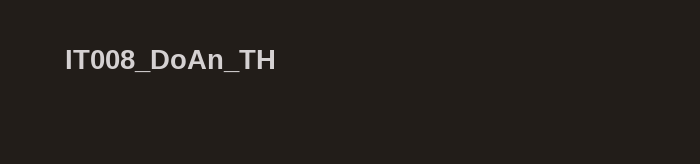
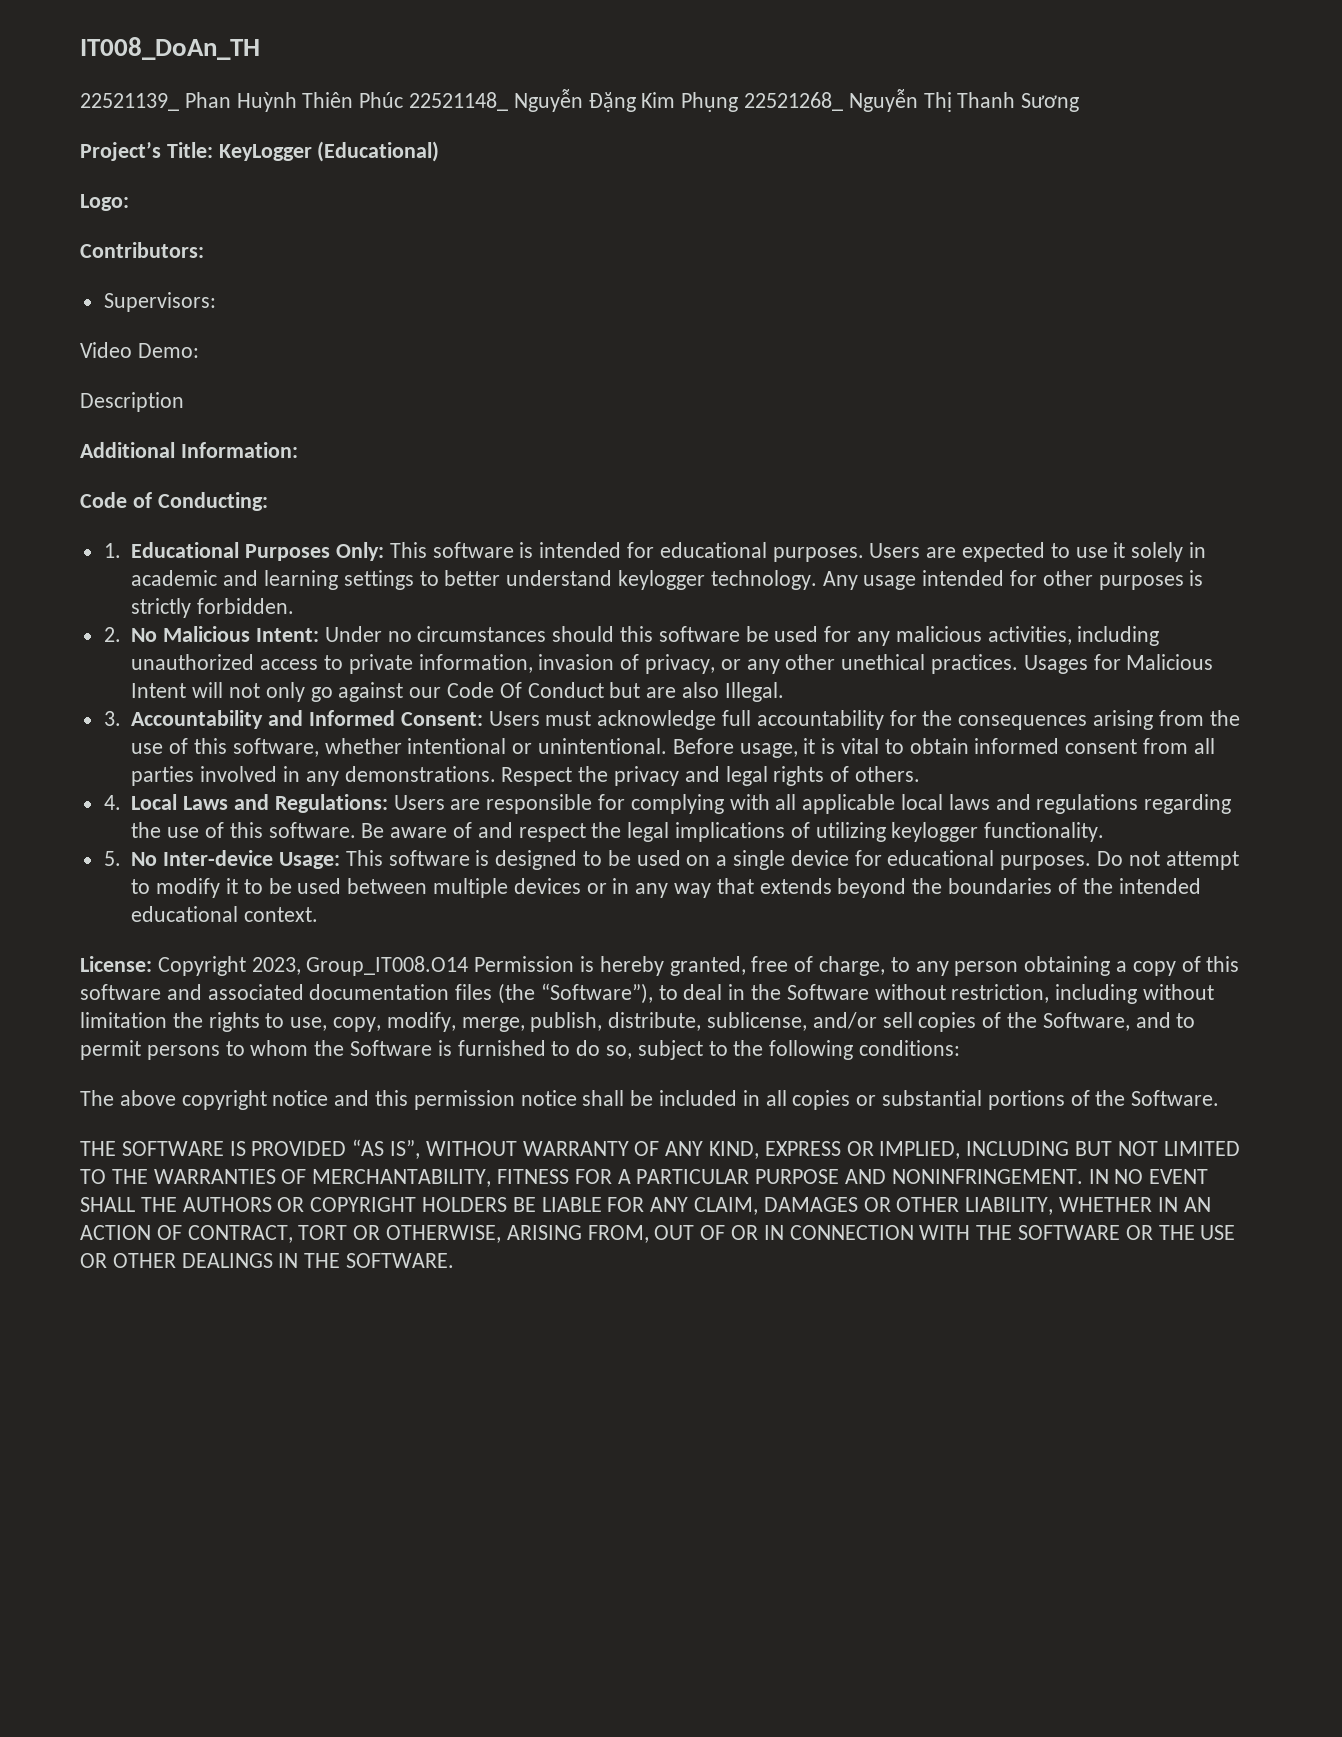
(276, 61) none -> [80,89,1080,112] [80,141,440,162] [80,194,129,211] [80,242,204,258] [103,292,216,312] [80,342,199,358] [80,392,184,412] [80,442,298,458] [80,492,268,511] [103,542,1207,562] [131,570,1204,590] [131,598,295,618] [103,626,1160,646] [131,654,1214,674] [131,682,784,702] [103,710,1240,730] [131,738,1215,758] [131,766,921,786] [103,794,1232,814] [131,822,1105,842] [103,850,1239,870] [131,878,1201,898] [131,906,319,922] [80,956,1240,976] [80,983,1215,1004] [80,1012,1196,1032] [80,1040,961,1060] [80,1090,1220,1110] [80,1139,1240,1159] [80,1169,1209,1187] [80,1197,1211,1215] [80,1225,1236,1243] [80,1253,455,1268] // 22521139_ Phan Huỳnh Thiên Phúc 22521148_ Nguyễn Đặng Kim Phụng 22521268_ Nguyễn Thị Thanh Sương // Project’s Title: KeyLogger (Educational) // Logo: // Contributors: // Supervisors: // Video Demo: // Description // Additional Information: // Code of Conducting: // 1. Educational Purposes Only: This software is intended for educational purposes. Users are expected to use it solely in academic and learning settings to better understand keylogger technology. Any usage intended for other purposes is strictly forbidden. // 2. No Malicious Intent: Under no circumstances should this software be used for any malicious activities, including unauthorized access to private information, invasion of privacy, or any other unethical practices. Usages for Malicious Intent will not only go against our Code Of Conduct but are also Illegal. // 3. Accountability and Informed Consent: Users must acknowledge full accountability for the consequences arising from the use of this software, whether intentional or unintentional. Before usage, it is vital to obtain informed consent from all parties involved in any demonstrations. Respect the privacy and legal rights of others. // 4. Local Laws and Regulations: Users are responsible for complying with all applicable local laws and regulations regarding the use of this software. Be aware of and respect the legal implications of utilizing keylogger functionality. // 5. No Inter-device Usage: This software is designed to be used on a single device for educational purposes. Do not attempt to modify it to be used between multiple devices or in any way that extends beyond the boundaries of the intended educational context. // License: Copyright 2023, Group_IT008.O14 Permission is hereby granted, free of charge, to any person obtaining a copy of this software and associated documentation files (the “Software”), to deal in the Software without restriction, including without limitation the rights to use, copy, modify, merge, publish, distribute, sublicense, and/or sell copies of the Software, and to permit persons to whom the Software is furnished to do so, subject to the following conditions: // The above copyright notice and this permission notice shall be included in all copies or substantial portions of the Software. // THE SOFTWARE IS PROVIDED “AS IS”, WITHOUT WARRANTY OF ANY KIND, EXPRESS OR IMPLIED, INCLUDING BUT NOT LIMITED TO THE WARRANTIES OF MERCHANTABILITY, FITNESS FOR A PARTICULAR PURPOSE AND NONINFRINGEMENT. IN NO EVENT SHALL THE AUTHORS OR COPYRIGHT HOLDERS BE LIABLE FOR ANY CLAIM, DAMAGES OR OTHER LIABILITY, WHETHER IN AN ACTION OF CONTRACT, TORT OR OTHERWISE, ARISING FROM, OUT OF OR IN CONNECTION WITH THE SOFTWARE OR THE USE OR OTHER DEALINGS IN THE SOFTWARE.

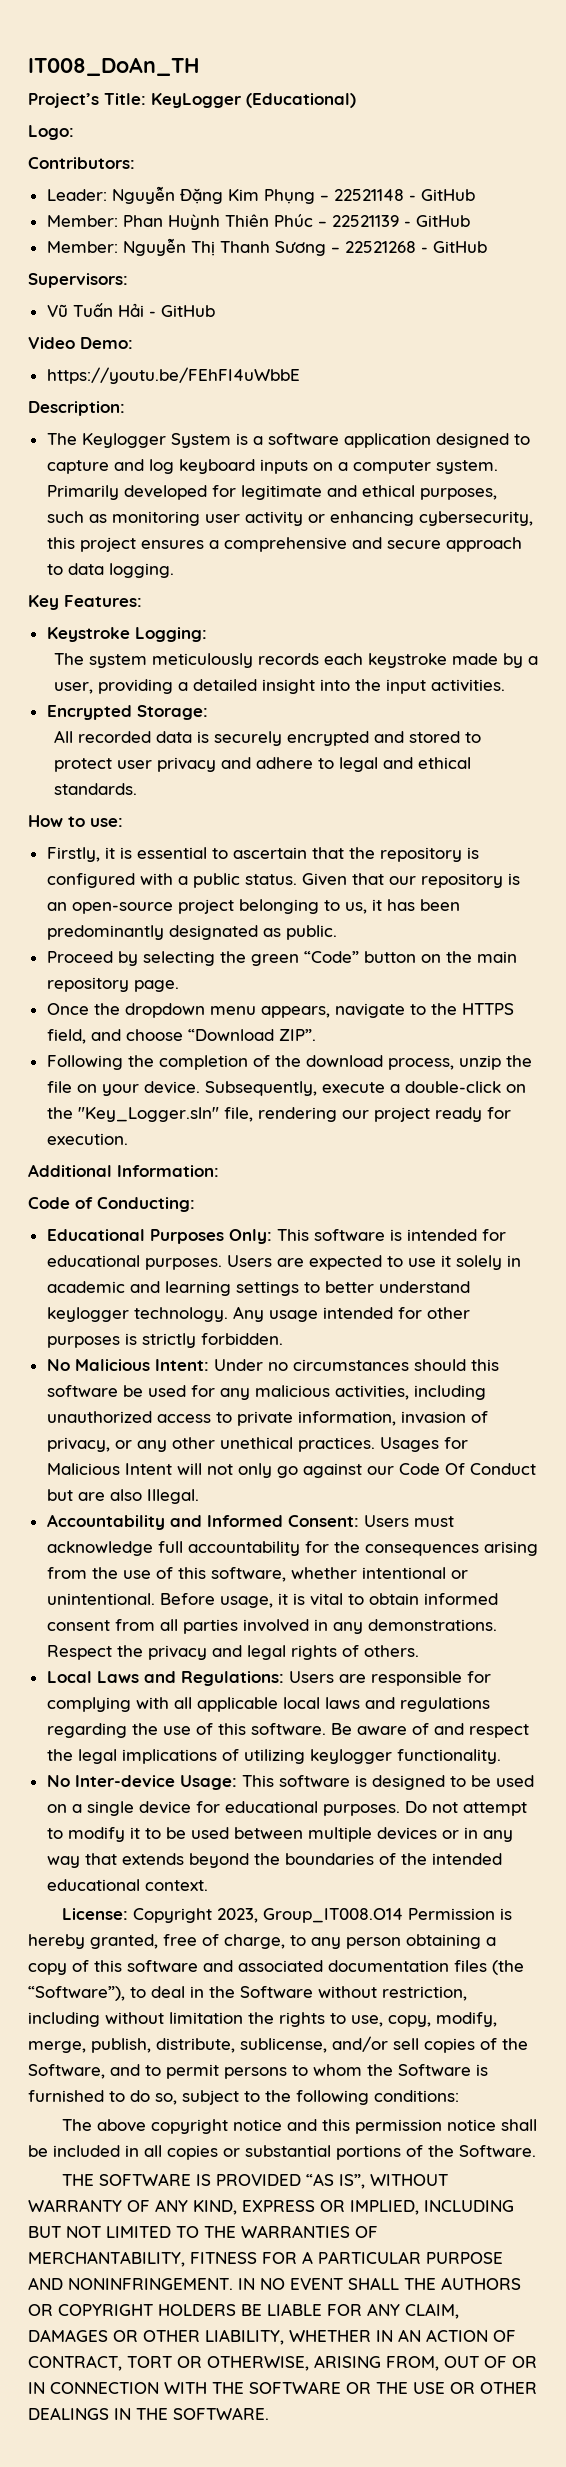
[80,89,1080,112] // 22521139_ Phan Huỳnh Thiên Phúc 22521148_ Nguyễn Đặng Kim Phụng 22521268_ Nguyễn Thị Thanh Sương -> (199, 66) none
[103,292,216,312] [80,342,199,358] [80,392,184,412] Supervisors: // Video Demo: // Description -> [46,186,475,204] [46,214,470,230] [46,238,487,256] [28,273,128,288] [46,303,215,317] [28,337,133,349] [46,367,300,384] [28,401,125,416] [46,433,530,448] [46,459,498,474] [46,485,497,500] [46,511,533,526] [46,537,522,552] [46,563,174,578] [28,595,142,610] [46,627,207,642] [53,653,538,668] [53,679,505,694] [46,705,208,720] [53,730,481,746] [53,757,471,772] [53,783,137,795] [28,815,123,827] [46,847,479,862] [46,873,520,888] [46,899,460,914] [46,925,337,940] [46,951,517,966] [46,977,179,992] [46,1003,514,1018] [46,1029,316,1044] [46,1055,532,1070] [46,1081,526,1096] [46,1107,511,1122] [46,1133,128,1145] Leader: Nguyễn Đặng Kim Phụng – 22521148 - GitHub // Member: Phan Huỳnh Thiên Phúc – 22521139 - GitHub // Member: Nguyễn Thị Thanh Sương – 22521268 - GitHub // Supervisors: // Vũ Tuấn Hải - GitHub // Video Demo: // https://youtu.be/FEhFI4uWbbE // Description: // The Keylogger System is a software application designed to capture and log keyboard inputs on a computer system. Primarily developed for legitimate and ethical purposes, such as monitoring user activity or enhancing cybersecurity, this project ensures a comprehensive and secure approach to data logging. // Key Features: // Keystroke Logging: // The system meticulously records each keystroke made by a user, providing a detailed insight into the input activities. // Encrypted Storage: // All recorded data is securely encrypted and stored to protect user privacy and adhere to legal and ethical standards. // How to use: // Firstly, it is essential to ascertain that the repository is configured with a public status. Given that our repository is an open-source project belonging to us, it has been predominantly designated as public. // Proceed by selecting the green “Code” button on the main repository page. // Once the dropdown menu appears, navigate to the HTTPS field, and choose “Download ZIP”. // Following the completion of the download process, unzip the file on your device. Subsequently, execute a double-click on the "Key_Logger.sln" file, rendering our project ready for execution.
[103,543,121,558] 1. -> (195, 1204) none
[103,627,121,642] 2. -> (283, 1339) none
[103,711,121,726] 3. -> (199, 1496) none
[103,795,121,810] 4. -> (419, 1651) none
[103,851,121,866] 5. -> (501, 1756) none

